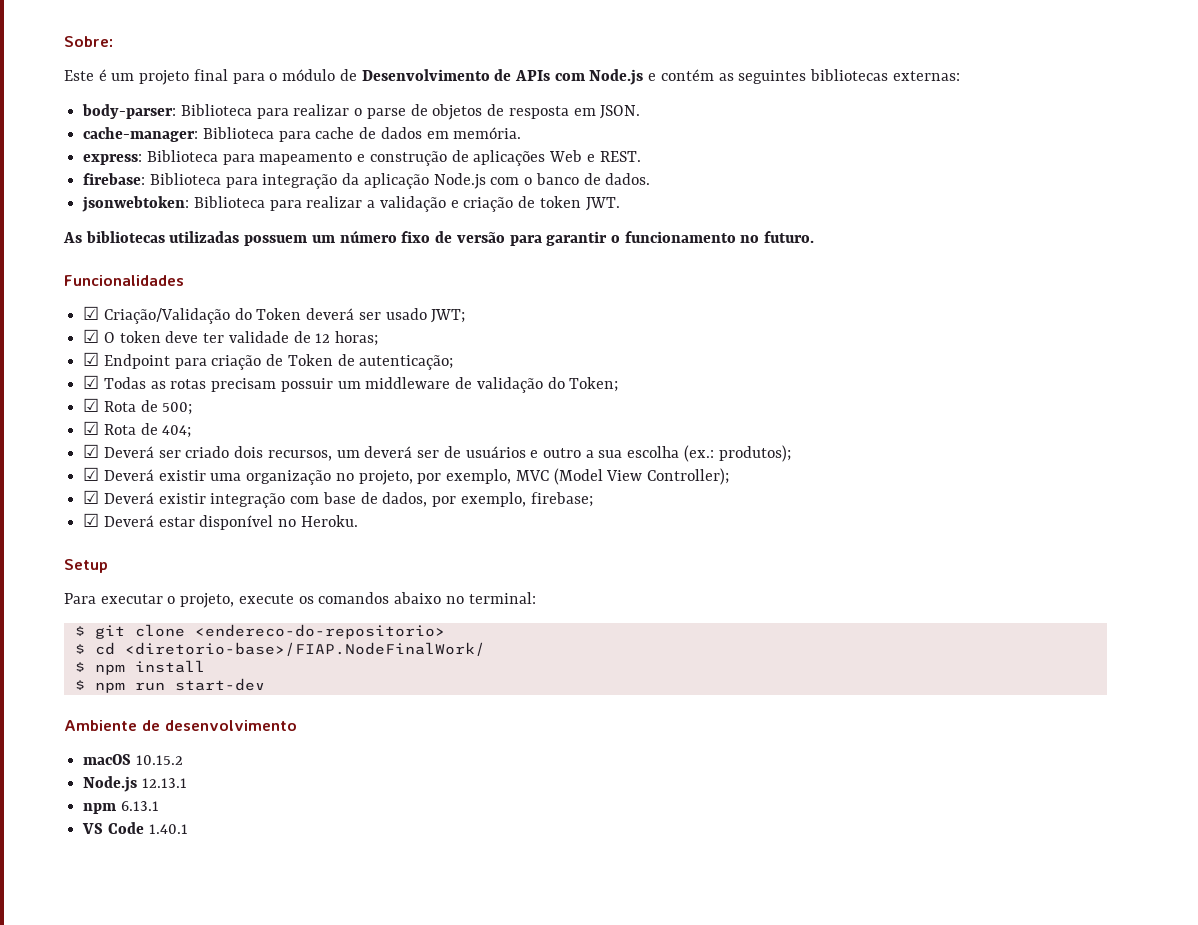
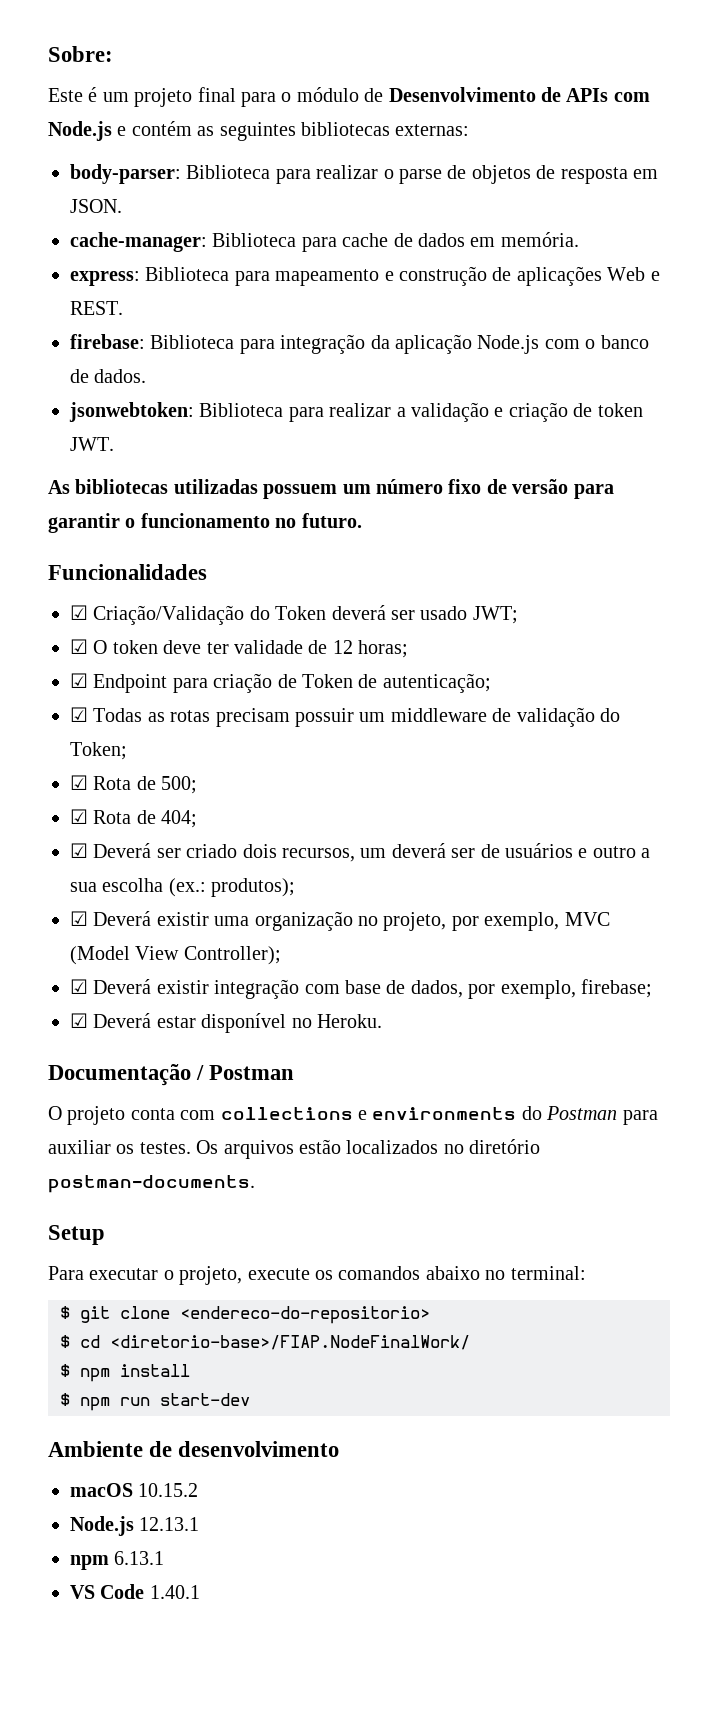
(358, 521) none -> [48,1064,295,1086] [48,1106,658,1125] [48,1139,541,1159] [48,1175,255,1193] // Documentação / Postman // O projeto conta com collections e environments do Postman para auxiliar os testes. Os arquivos estão localizados no diretório postman-documents.

